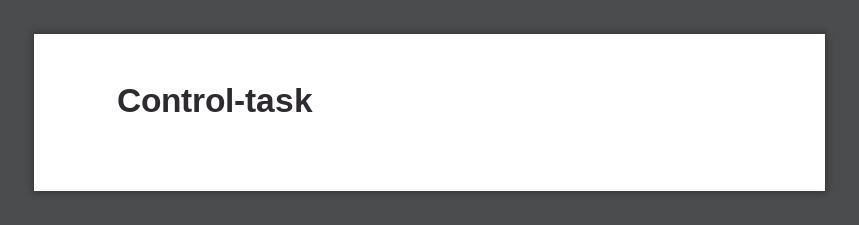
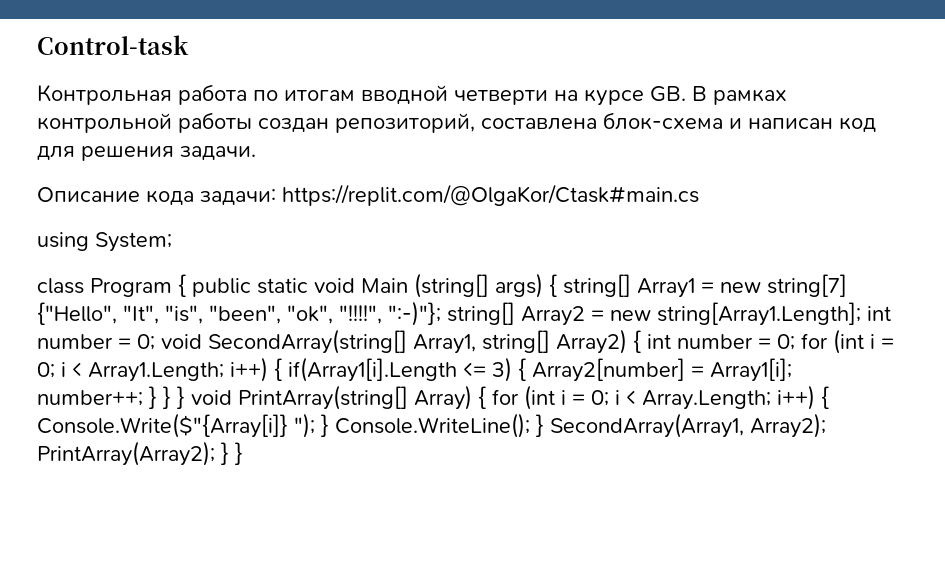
(313, 100) none -> [37,84,787,106] [37,112,876,133] [37,146,256,161] [37,184,699,206] [37,232,172,252] [37,273,847,298] [37,301,891,326] [37,329,894,354] [37,357,792,382] [37,385,829,410] [37,413,826,438] [37,441,243,466] // Контрольная работа по итогам вводной четверти на курсе GB. В рамках контрольной работы создан репозиторий, составлена блок-схема и написан код для решения задачи. // Описание кода задачи: https://replit.com/@OlgaKor/Ctask#main.cs // using System; // class Program { public static void Main (string[] args) { string[] Array1 = new string[7] {"Hello", "It", "is", "been", "ok", "!!!!", ":-)"}; string[] Array2 = new string[Array1.Length]; int number = 0; void SecondArray(string[] Array1, string[] Array2) { int number = 0; for (int i = 0; i < Array1.Length; i++) { if(Array1[i].Length <= 3) { Array2[number] = Array1[i]; number++; } } } void PrintArray(string[] Array) { for (int i = 0; i < Array.Length; i++) { Console.Write($"{Array[i]} "); } Console.WriteLine(); } SecondArray(Array1, Array2); PrintArray(Array2); } }

